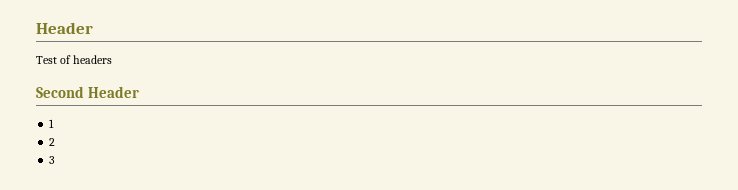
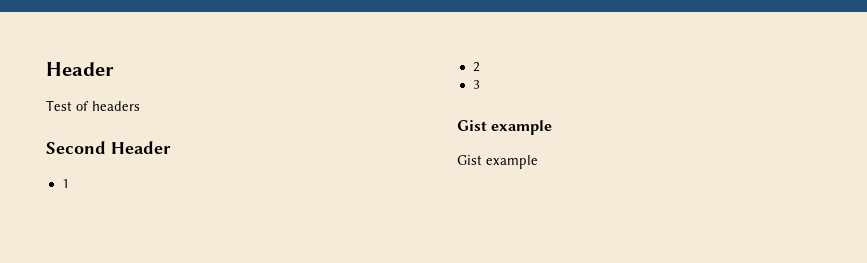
(56, 160) none -> [457,120,553,135] [457,155,538,169] // Gist example // Gist example

